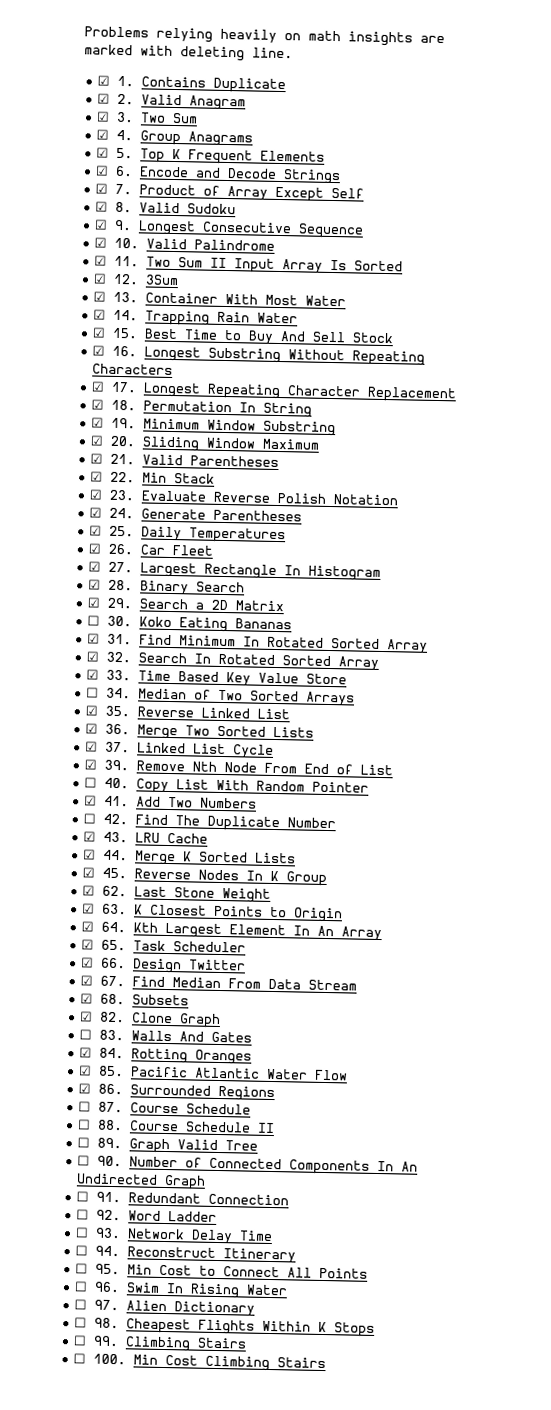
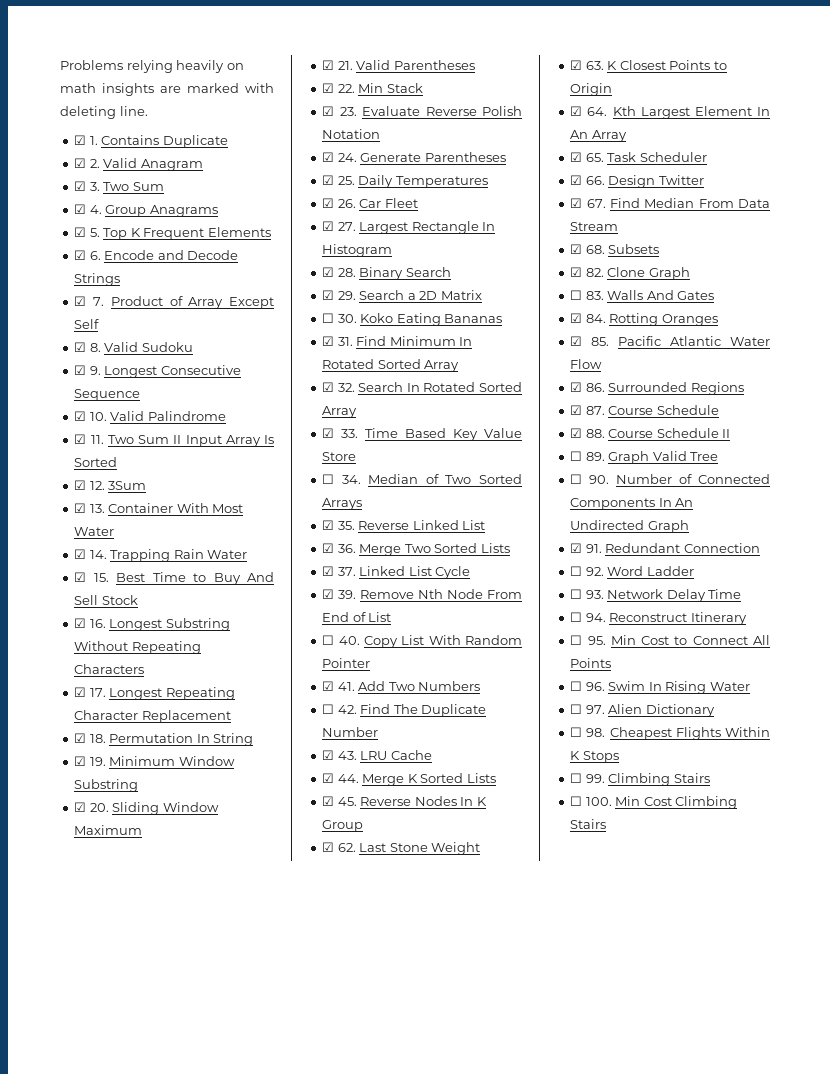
[78,1101,92,1112] ☐ -> [570,405,583,415] ☑
[77,1119,92,1130] ☐ -> [570,428,583,438] ☑
[76,1191,90,1202] ☐ -> [570,543,583,553] ☑

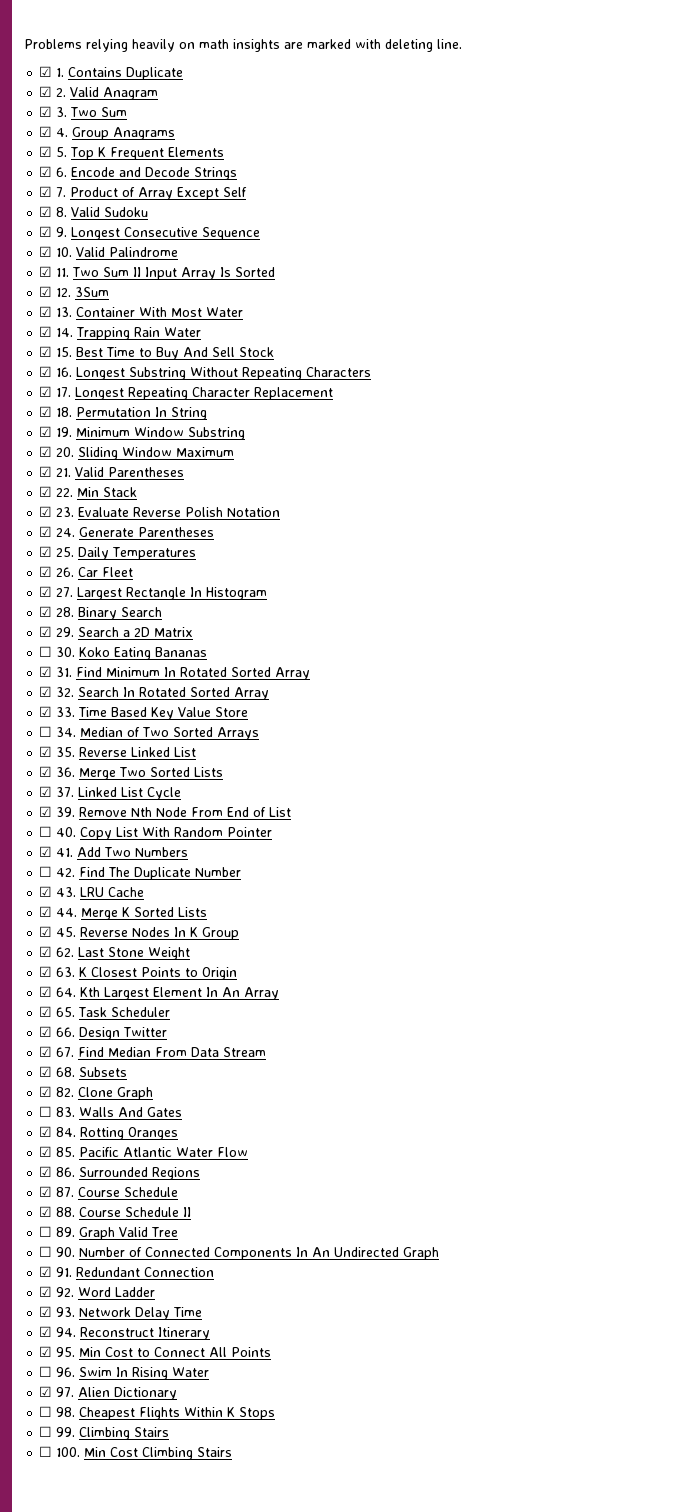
[570,566,583,576] ☐ -> [39,1286,53,1297] ☑
[570,589,583,599] ☐ -> [39,1306,53,1317] ☑
[570,612,583,622] ☐ -> [39,1326,53,1337] ☑
[570,635,583,645] ☐ -> [39,1346,53,1357] ☑
[570,704,583,714] ☐ -> [39,1386,53,1397] ☑

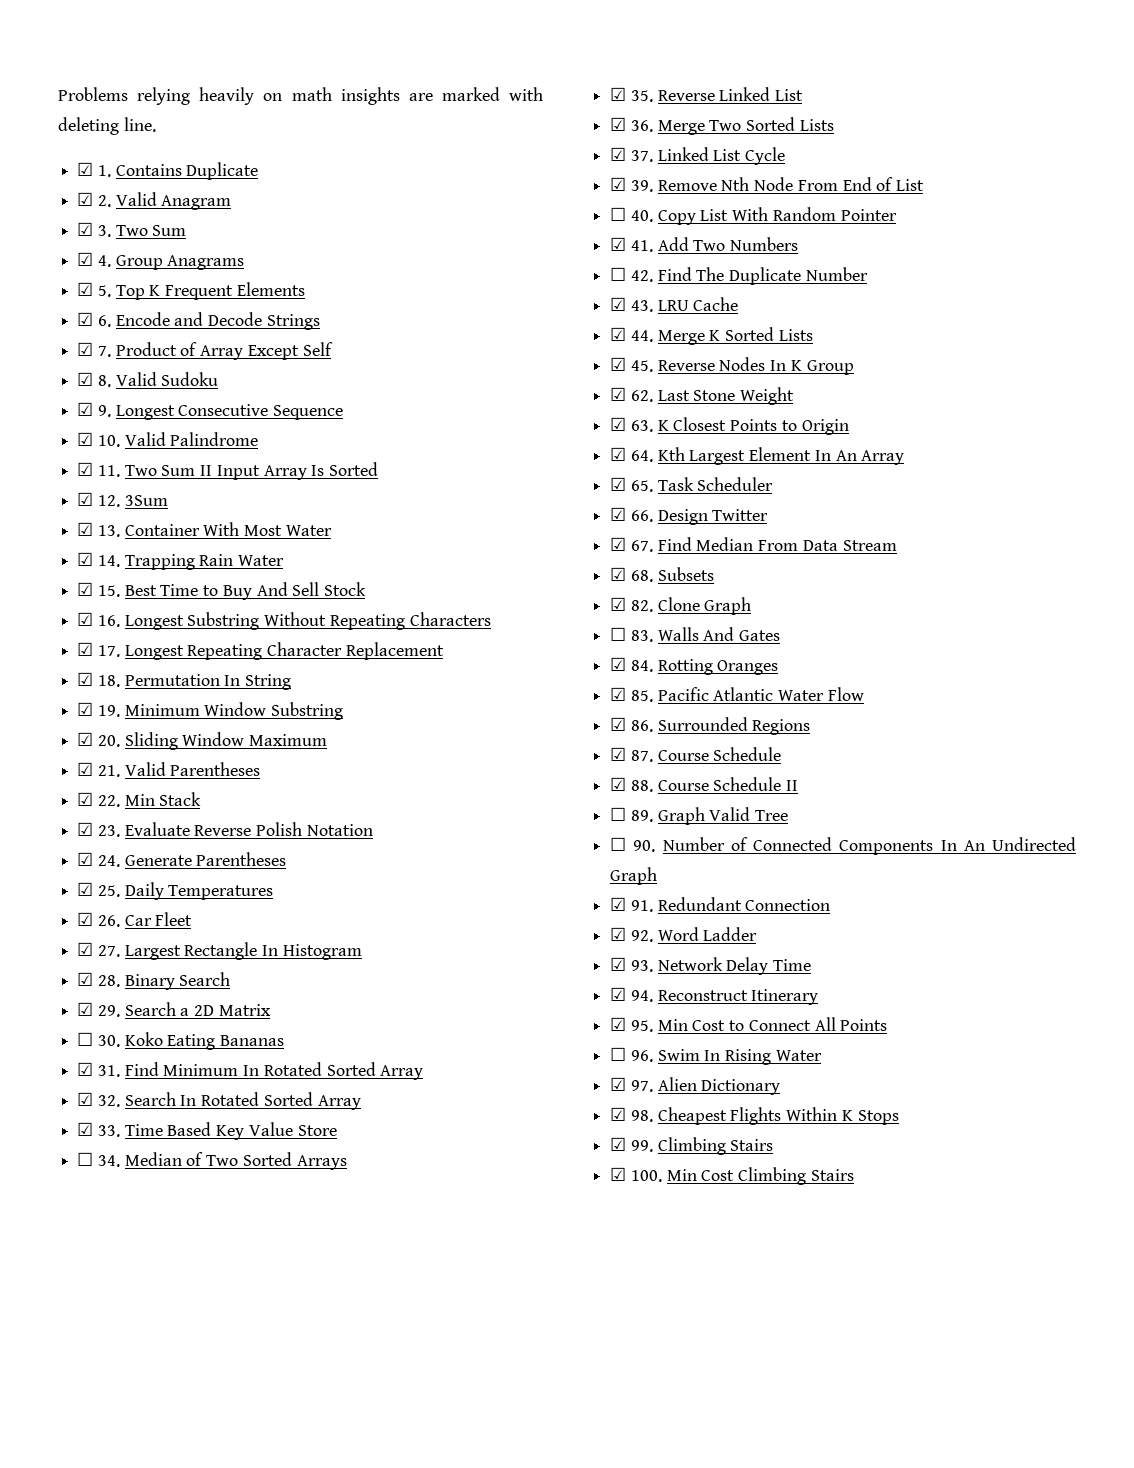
[39,1406,53,1417] ☐ -> [610,1107,627,1121] ☑
[39,1426,53,1437] ☐ -> [610,1137,627,1151] ☑
[39,1446,53,1457] ☐ -> [610,1167,627,1181] ☑

